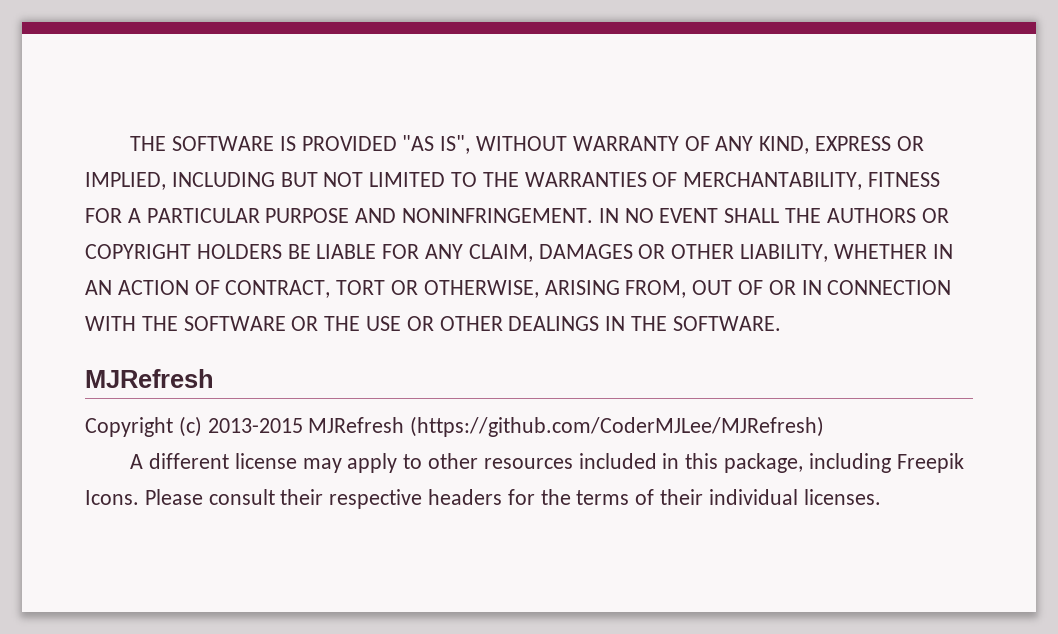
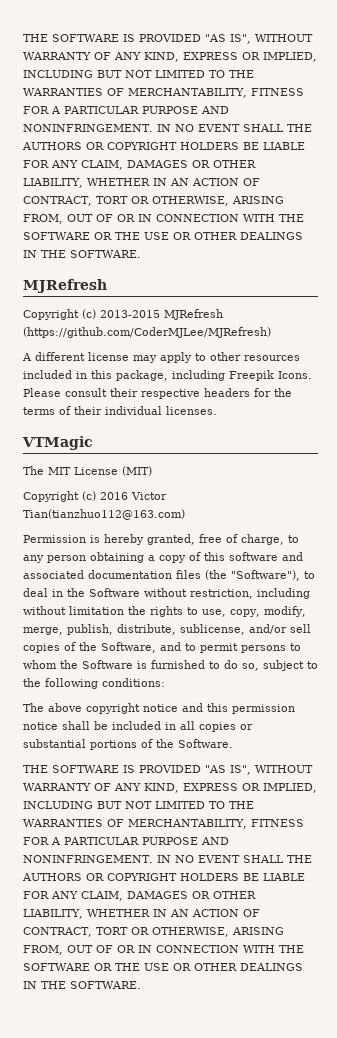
(881, 497) none -> [22,436,93,450] [23,466,152,476] [23,491,167,502] [23,509,185,520] [23,534,299,545] [23,552,303,563] [23,570,315,581] [23,588,310,599] [23,606,306,617] [23,624,311,635] [23,642,301,653] [23,660,318,671] [23,678,165,689] [23,703,295,714] [23,721,253,732] [23,739,233,750] [23,765,313,775] [23,783,317,793] [23,801,254,809] [23,819,304,829] [23,837,229,845] [23,855,312,863] [22,873,305,881] [23,891,256,901] [23,909,260,919] [23,927,284,937] [23,945,304,955] [23,963,303,971] [23,981,141,989] // VTMagic // The MIT License (MIT) // Copyright (c) 2016 Victor Tian(tianzhuo112@163.com) // Permission is hereby granted, free of charge, to any person obtaining a copy of this software and associated documentation files (the "Software"), to deal in the Software without restriction, including without limitation the rights to use, copy, modify, merge, publish, distribute, sublicense, and/or sell copies of the Software, and to permit persons to whom the Software is furnished to do so, subject to the following conditions: // The above copyright notice and this permission notice shall be included in all copies or substantial portions of the Software. // THE SOFTWARE IS PROVIDED "AS IS", WITHOUT WARRANTY OF ANY KIND, EXPRESS OR IMPLIED, INCLUDING BUT NOT LIMITED TO THE WARRANTIES OF MERCHANTABILITY, FITNESS FOR A PARTICULAR PURPOSE AND NONINFRINGEMENT. IN NO EVENT SHALL THE AUTHORS OR COPYRIGHT HOLDERS BE LIABLE FOR ANY CLAIM, DAMAGES OR OTHER LIABILITY, WHETHER IN AN ACTION OF CONTRACT, TORT OR OTHERWISE, ARISING FROM, OUT OF OR IN CONNECTION WITH THE SOFTWARE OR THE USE OR OTHER DEALINGS IN THE SOFTWARE.

